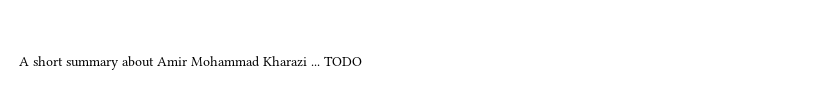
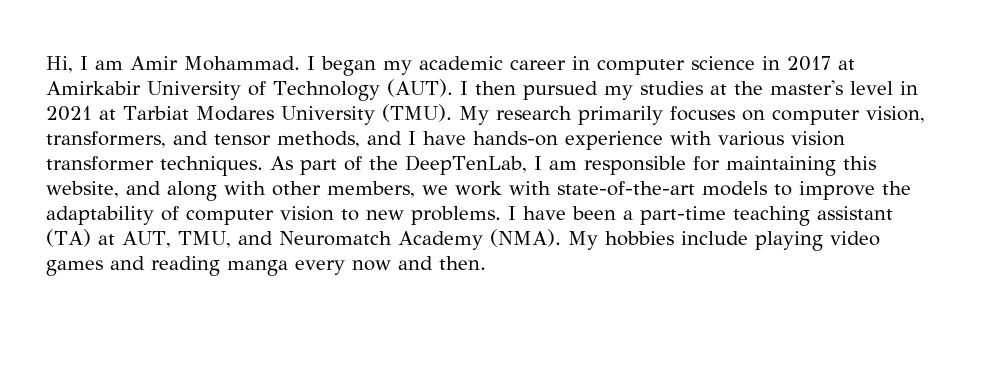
[19,56,362,70] A short summary about Amir Mohammad Kharazi ... TODO -> [46,56,855,76] [46,79,918,101] [46,104,925,125] [46,131,845,150] [46,155,876,176] [46,181,911,201] [46,206,893,226] [46,229,880,251] [46,256,486,276] Hi, I am Amir Mohammad. I began my academic career in computer science in 2017 at Amirkabir University of Technology (AUT). I then pursued my studies at the master's level in 2021 at Tarbiat Modares University (TMU). My research primarily focuses on computer vision, transformers, and tensor methods, and I have hands-on experience with various vision transformer techniques. As part of the DeepTenLab, I am responsible for maintaining this website, and along with other members, we work with state-of-the-art models to improve the adaptability of computer vision to new problems. I have been a part-time teaching assistant (TA) at AUT, TMU, and Neuromatch Academy (NMA). My hobbies include playing video games and reading manga every now and then.

